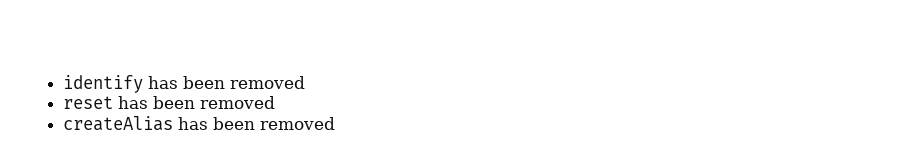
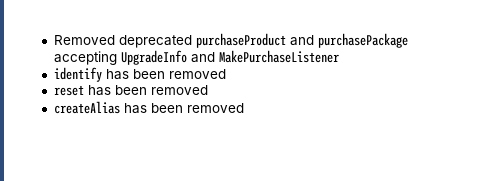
(63, 84) none -> [53,33,408,48] [53,50,339,65] Removed deprecated purchaseProduct and purchasePackage accepting UpgradeInfo and MakePurchaseListener //

